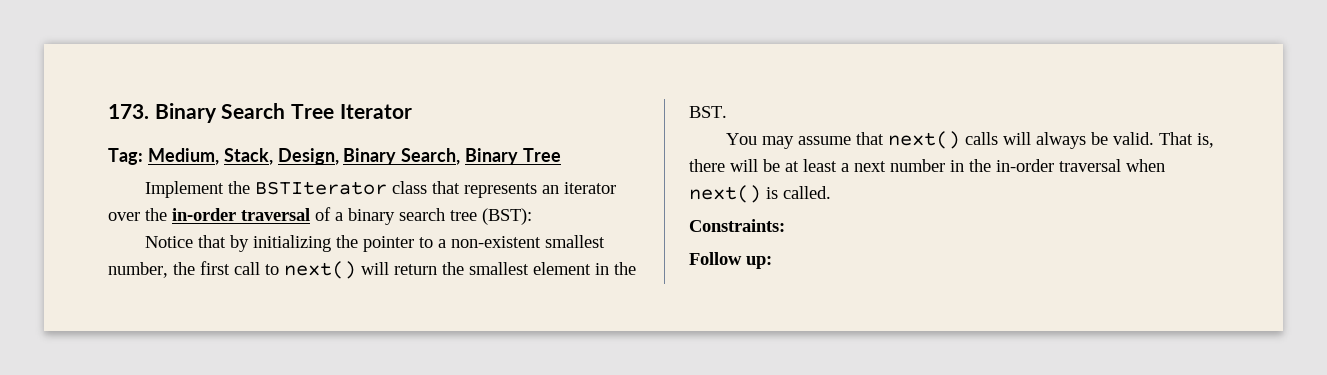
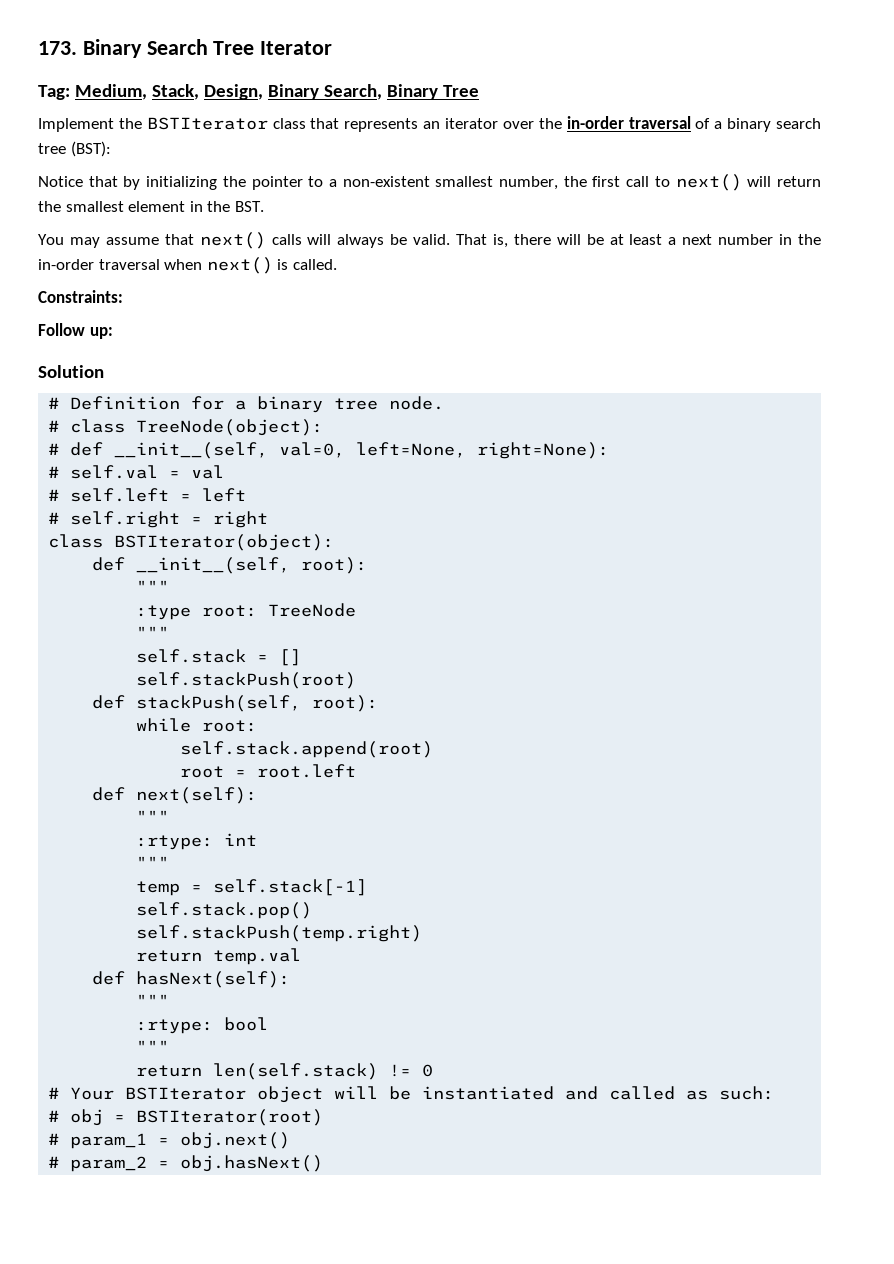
(772, 262) none -> [38,365,104,378] [48,396,445,413] [48,419,324,436] [48,442,610,459] [48,465,225,479] [48,488,247,502] [48,511,269,528] [48,534,335,551] [92,557,368,574] [136,580,170,593] [136,603,357,620] [136,626,170,639] [136,649,302,666] [136,672,357,689] [92,695,379,712] [136,718,258,732] [180,741,434,758] [180,764,357,778] [92,787,258,804] [136,810,170,823] [136,833,258,850] [136,856,170,869] [136,879,368,896] [136,902,313,919] [136,925,423,942] [136,948,302,965] [92,971,291,988] [136,994,170,1007] [136,1017,269,1034] [136,1040,170,1053] [136,1063,434,1080] [48,1086,775,1103] [48,1109,324,1126] [48,1132,291,1149] [48,1155,324,1172] // Solution // # Definition for a binary tree node. // # class TreeNode(object): // # def __init__(self, val=0, left=None, right=None): // # self.val = val // # self.left = left // # self.right = right // class BSTIterator(object): // def __init__(self, root): // """ // :type root: TreeNode // """ // self.stack = [] // self.stackPush(root) // def stackPush(self, root): // while root: // self.stack.append(root) // root = root.left // def next(self): // """ // :rtype: int // """ // temp = self.stack[-1] // self.stack.pop() // self.stackPush(temp.right) // return temp.val // def hasNext(self): // """ // :rtype: bool // """ // return len(self.stack) != 0 // # Your BSTIterator object will be instantiated and called as such: // # obj = BSTIterator(root) // # param_1 = obj.next() // # param_2 = obj.hasNext()

